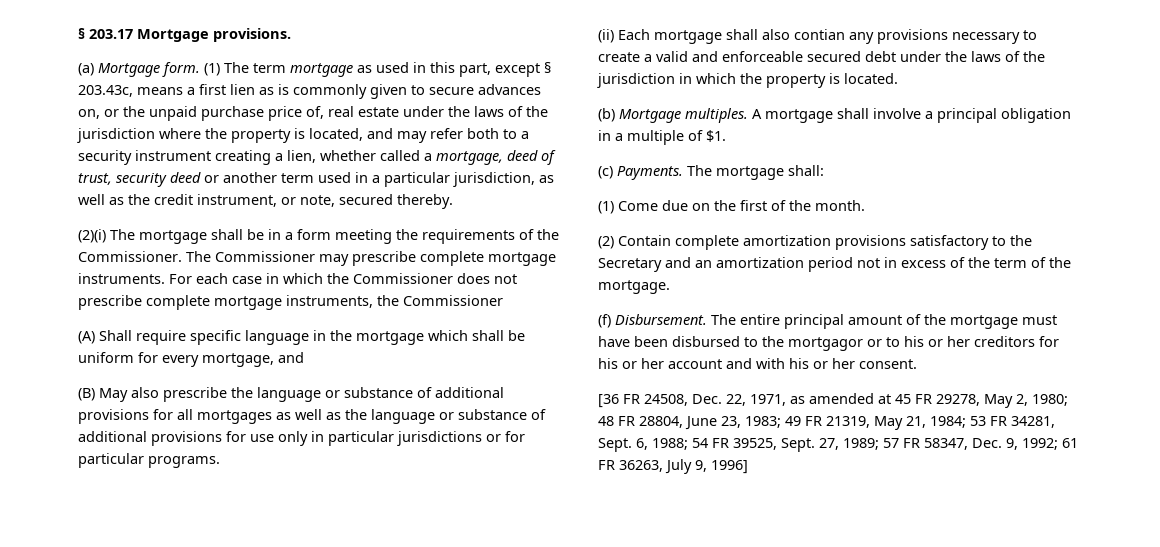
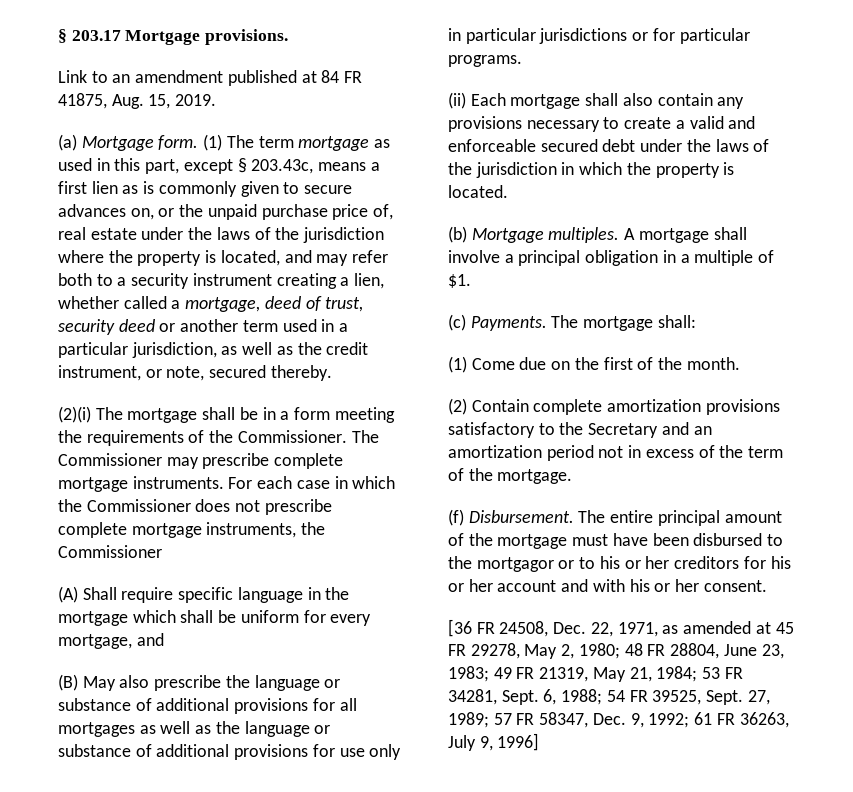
(291, 35) none -> [58,70,363,86] [58,93,217,109] // Link to an amendment published at 84 FR 41875, Aug. 15, 2019.
[794,29,845,40] contian -> [657,93,713,106] contain

